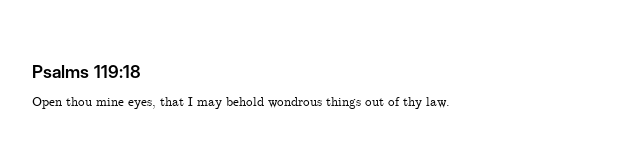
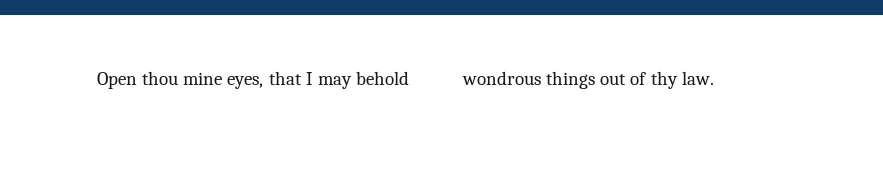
[32,65,141,78] Psalms 119:18 // -> (97, 80) none

